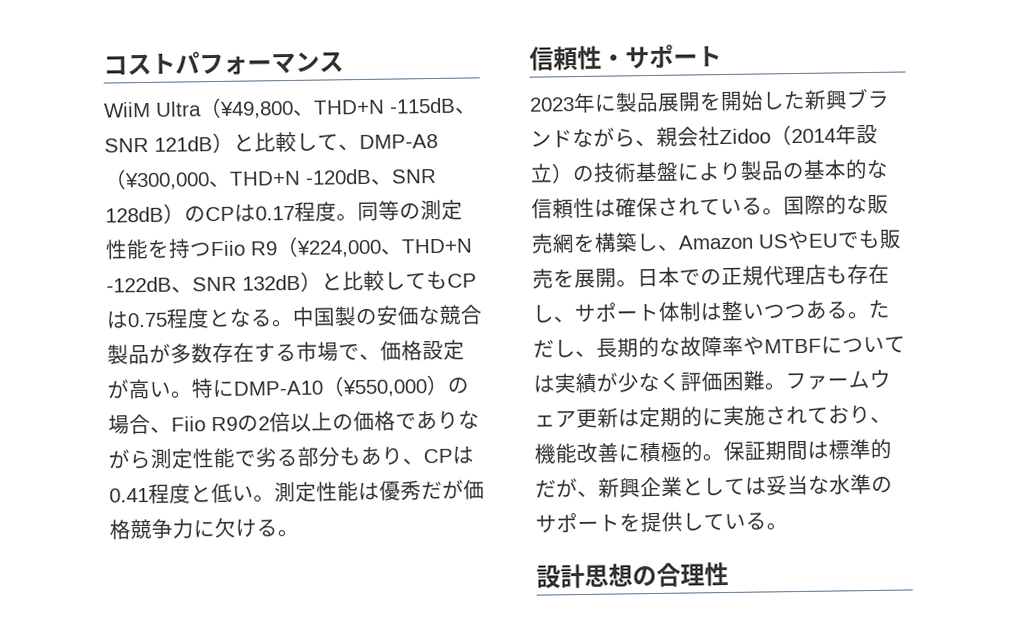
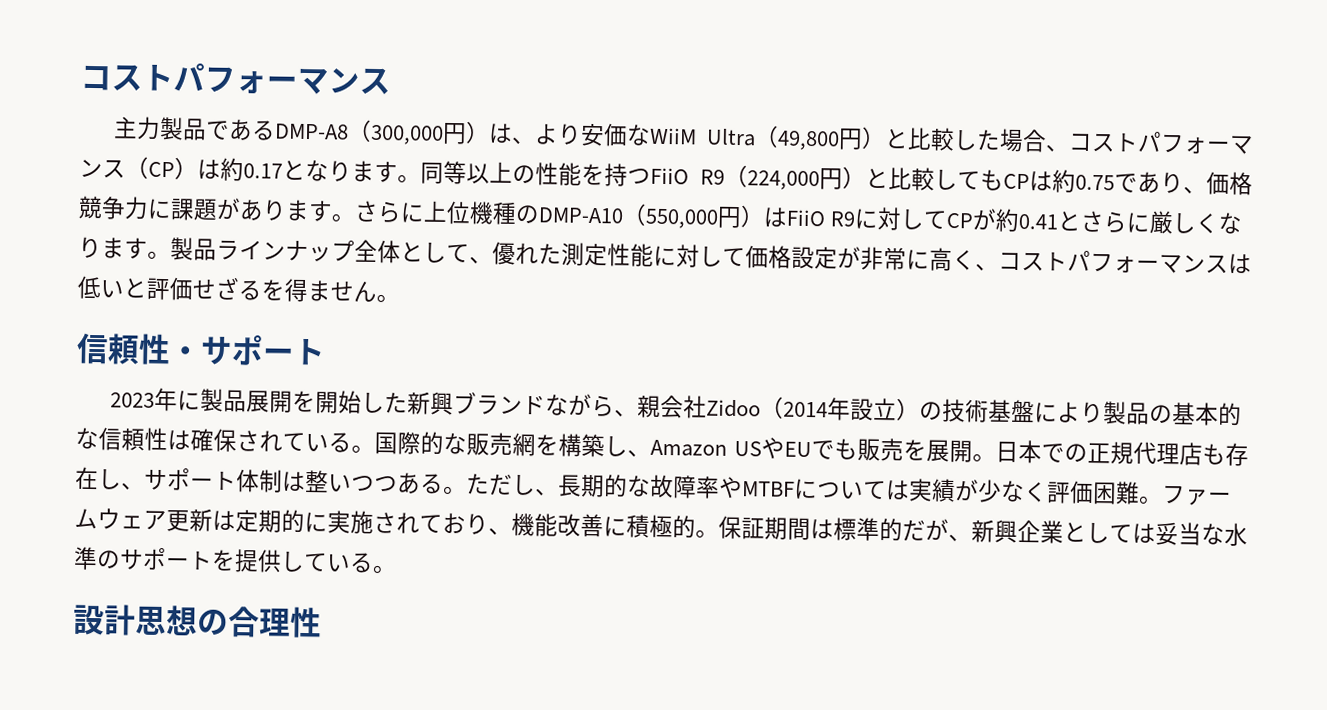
[103,97,477,119] [104,131,438,154] [104,168,437,191] [105,199,463,224] [105,236,473,260] [106,274,301,293] WiiM Ultra（¥49,800、THD+N -115dB、SNR 121dB）と比較して、DMP-A8（¥300,000、THD+N -120dB、SNR 128dB）のCPは0.17程度。同等の測定性能を持つFiio R9（¥224,000、THD+N -122dB、SNR 132dB -> [113,116,1254,155] [79,156,843,191] 主力製品であるDMP-A8（300,000円）は、より安価なWiiM Ultra（49,800円）と比較した場合、コストパフォーマンス（CP）は約0.17となります。同等以上の性能を持つFiiO R9（224,000円
[127,304,483,329] [107,339,465,365] [107,374,469,400] [108,410,480,435] [108,445,474,470] [109,479,485,504] [109,517,278,540] 0.75程度となる。中国製の安価な競合製品が多数存在する市場で、価格設定が高い。特にDMP-A10（¥550,000）の場合、Fiio R9の2倍以上の価格でありながら測定性能で劣る部分もあり、CPは0.41程度と低い。測定性能は優秀だが価格競争力に欠ける -> [1052,169,1253,196] [78,195,1244,235] [78,236,1252,275] [77,275,378,303] 約0.75であり、価格競争力に課題があります。さらに上位機種のDMP-A10（550,000円）はFiiO R9に対してCPが約0.41とさらに厳しくなります。製品ラインナップ全体として、優れた測定性能に対して価格設定が非常に高く、コストパフォーマンスは低いと評価せざるを得ません

